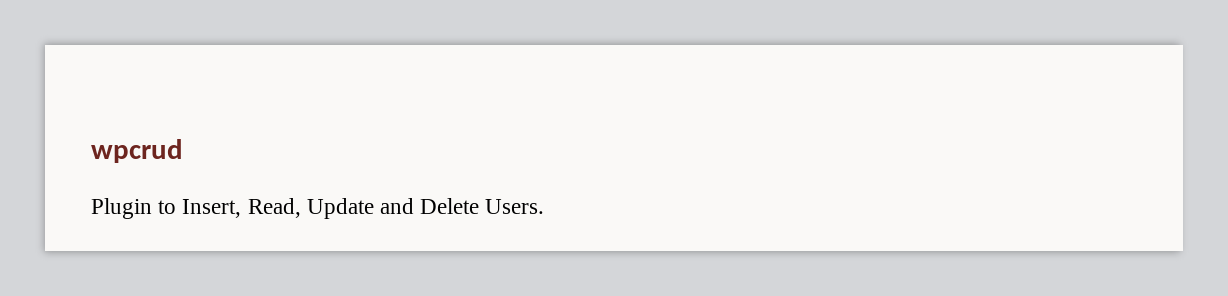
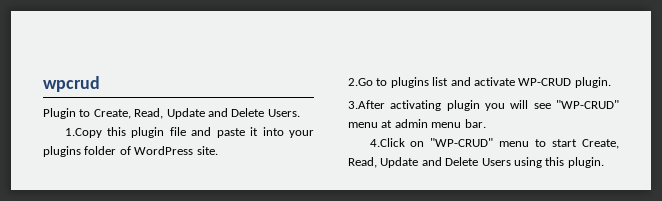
[182,199,242,218] Insert, -> [93,109,131,119] Create,
(545, 206) none -> [64,127,314,138] [43,146,218,157] [348,77,611,88] [348,100,619,111] [348,119,486,128] [369,138,619,149] [348,157,604,168] // 1.Copy this plugin file and paste it into your plugins folder of WordPress site. // 2.Go to plugins list and activate WP-CRUD plugin. // 3.After activating plugin you will see "WP-CRUD" menu at admin menu bar. // 4.Click on "WP-CRUD" menu to start Create, Read, Update and Delete Users using this plugin.

